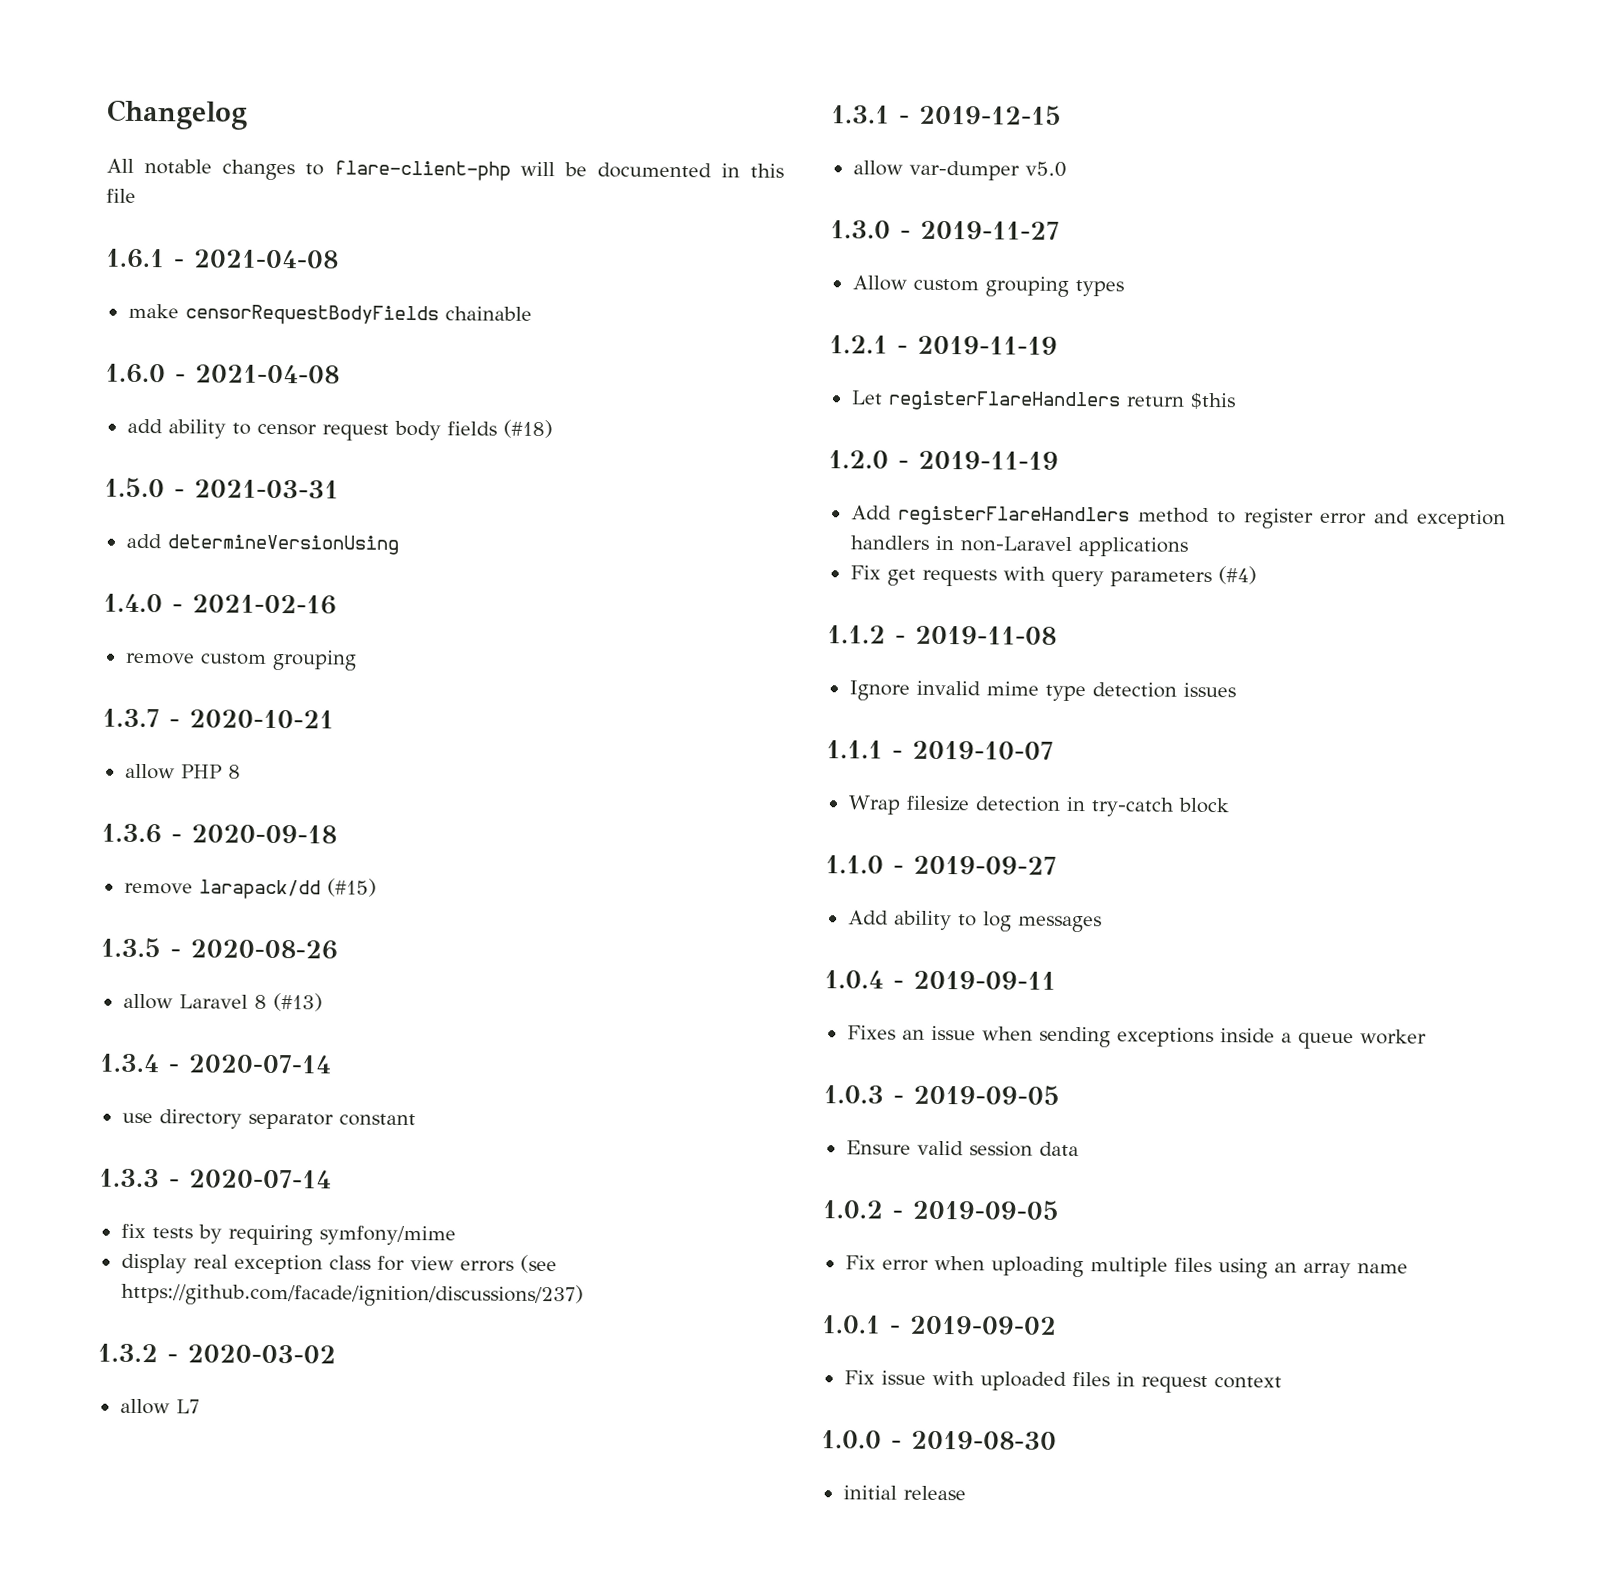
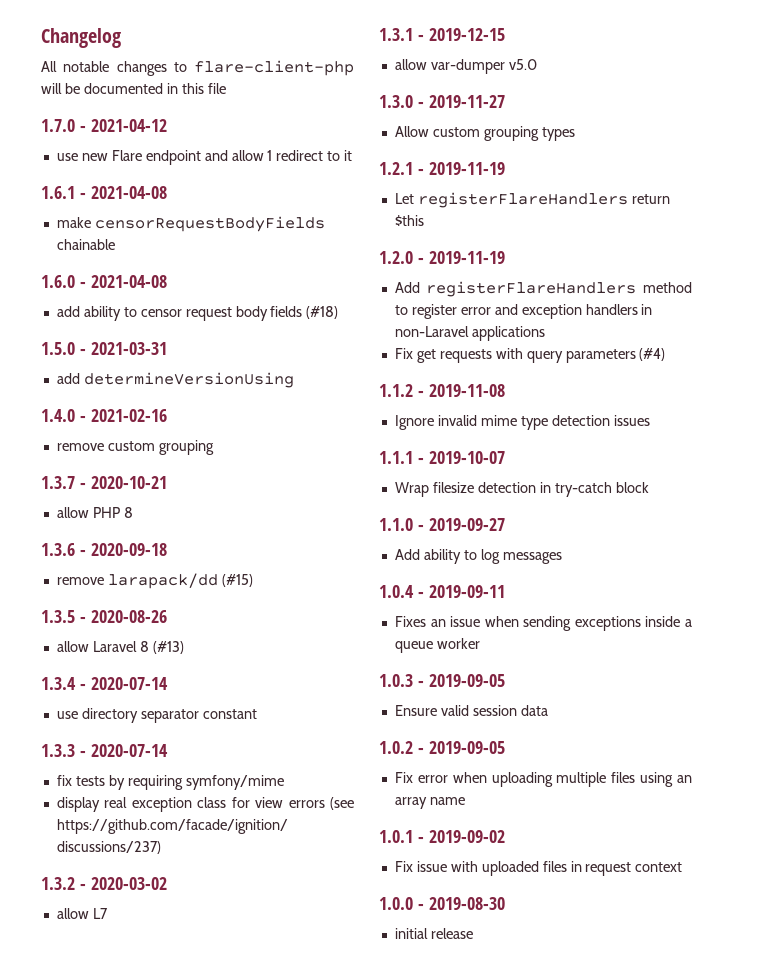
(136, 195) none -> [41,119,167,132] [56,150,353,165] // 1.7.0 - 2021-04-12 // use new Flare endpoint and allow 1 redirect to it

